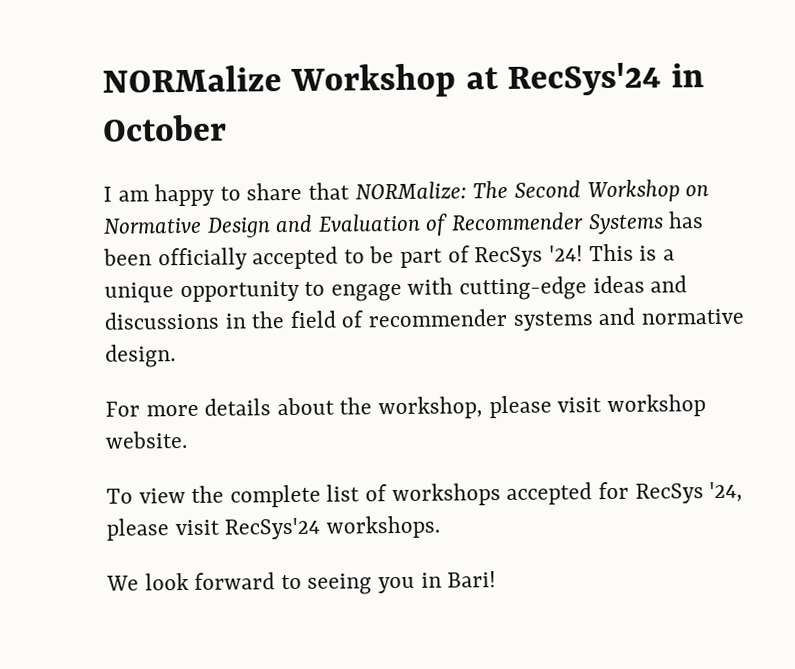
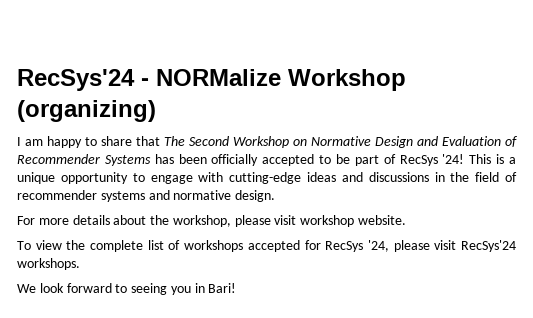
[102,62,704,98] [102,114,227,142] NORMalize Workshop at RecSys'24 in October -> [17,69,406,91] [17,100,156,122] RecSys'24 - NORMalize Workshop (organizing)
[354,181,467,201] NORMalize: -> (160, 141) none

